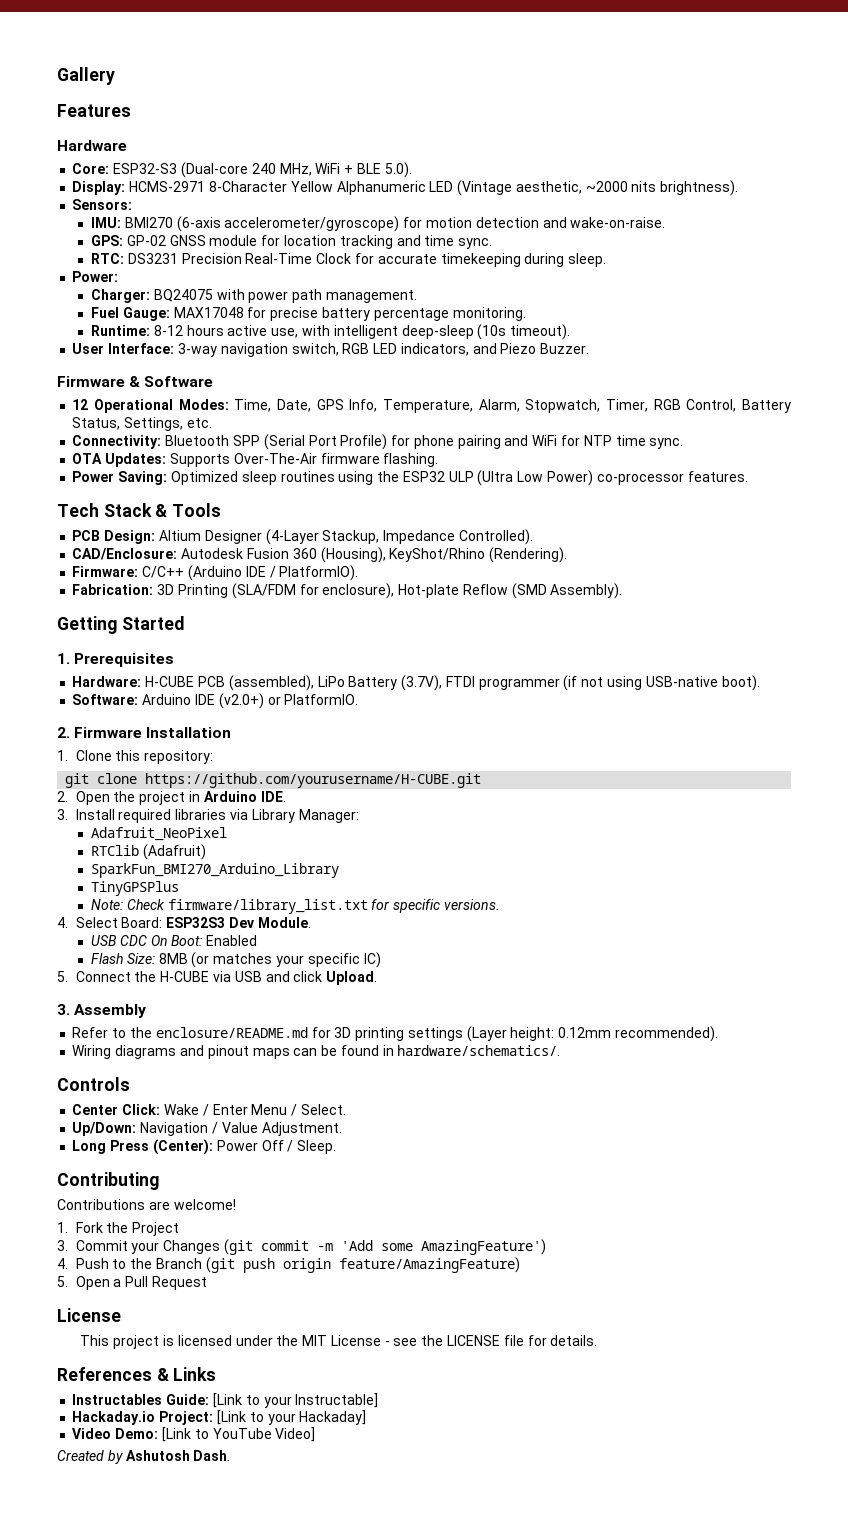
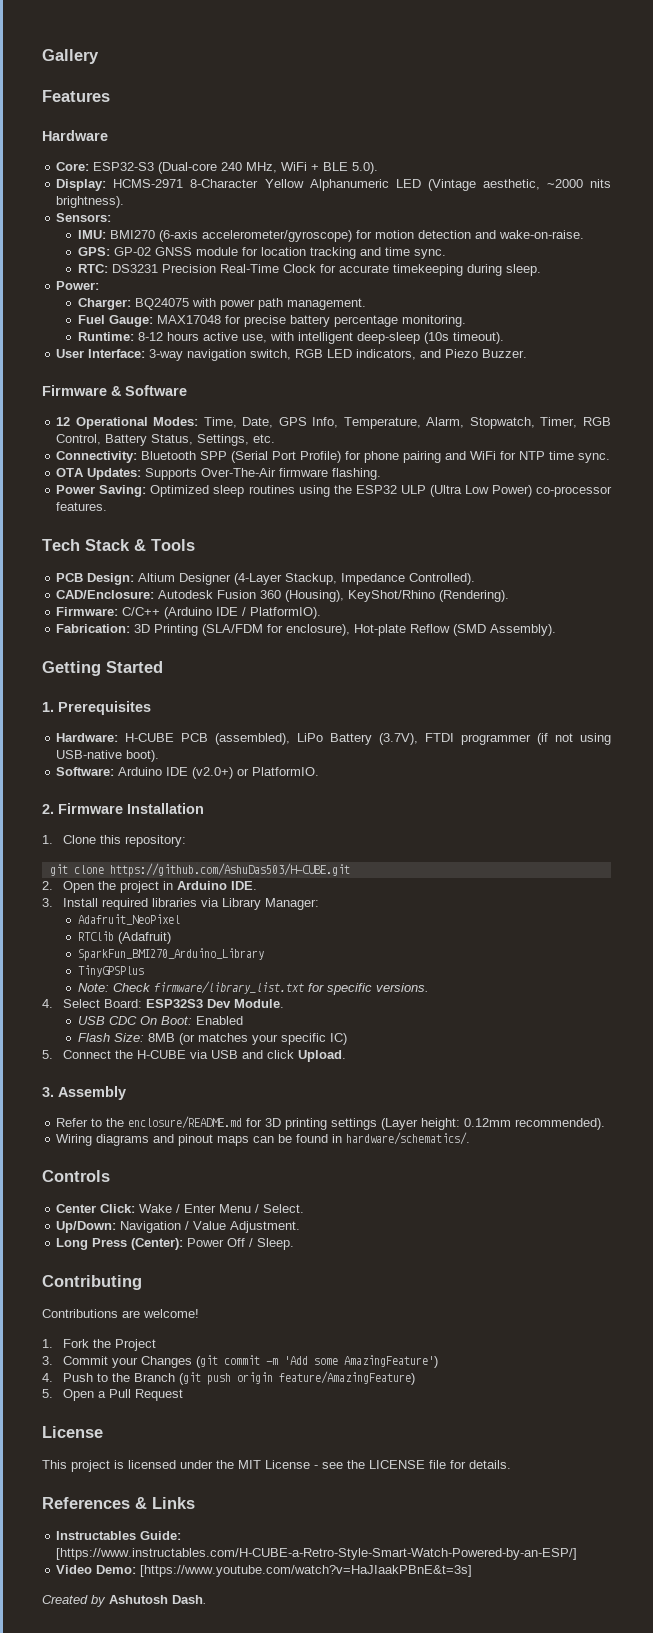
[145,773,482,788] https://github.com/yourusername/H-CUBE.git -> [109,863,350,877] https://github.com/AshuDas503/H-CUBE.git
[212,1393,379,1408] [72,1410,367,1425] [72,1427,316,1442] [Link to your Instructable] // Hackaday.io Project: [Link to your Hackaday] // Video Demo: [Link to YouTube Video] -> [56,1548,578,1560] [56,1565,473,1577] [https://www.instructables.com/H-CUBE-a-Retro-Style-Smart-Watch-Powered-by-an-ESP/] // Video Demo: [https://www.youtube.com/watch?v=HaJIaakPBnE&t=3s]

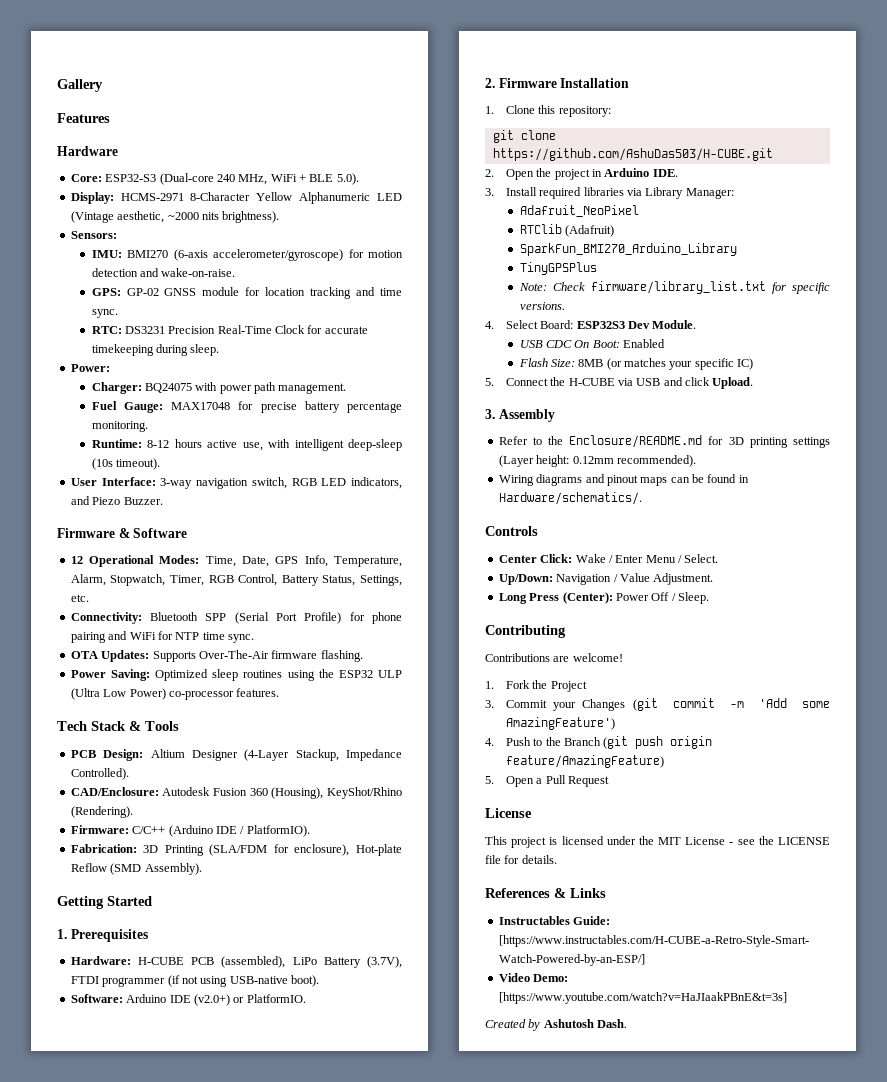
[128,1116,243,1129] enclosure/README.md -> [569,435,703,448] Enclosure/README.md
[346,1132,471,1145] hardware/schematics/. -> [498,492,642,505] Hardware/schematics/.

